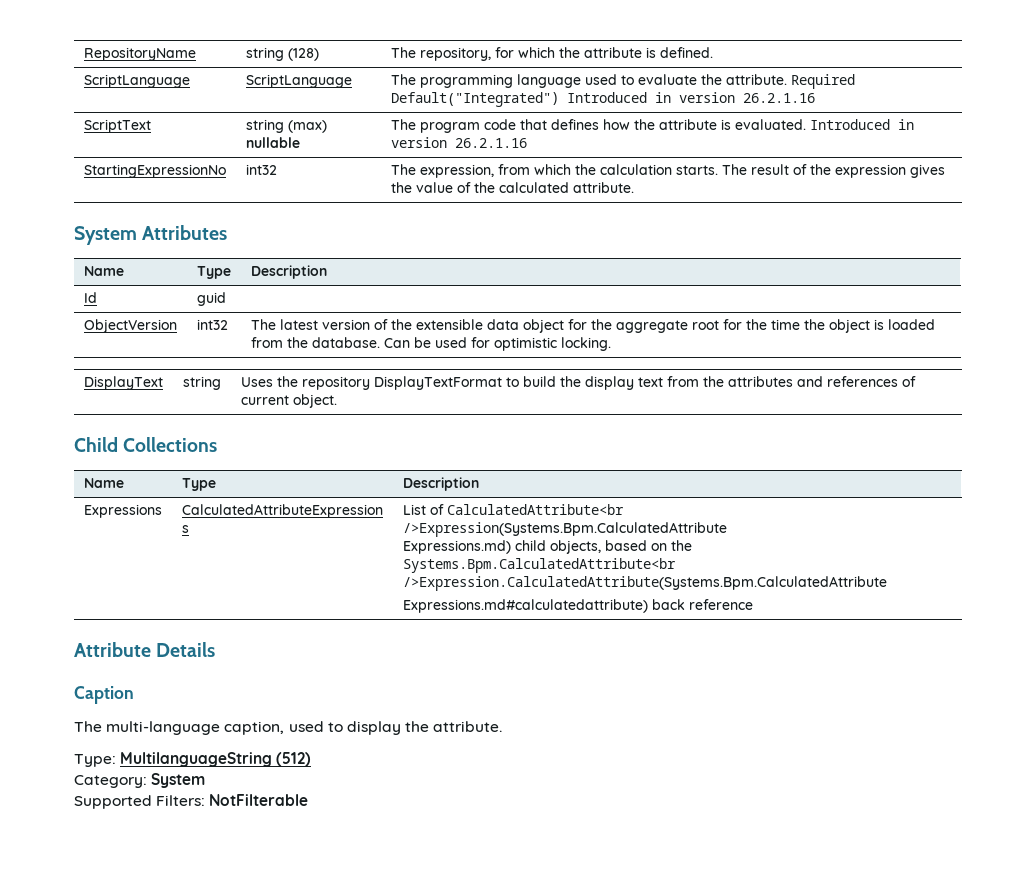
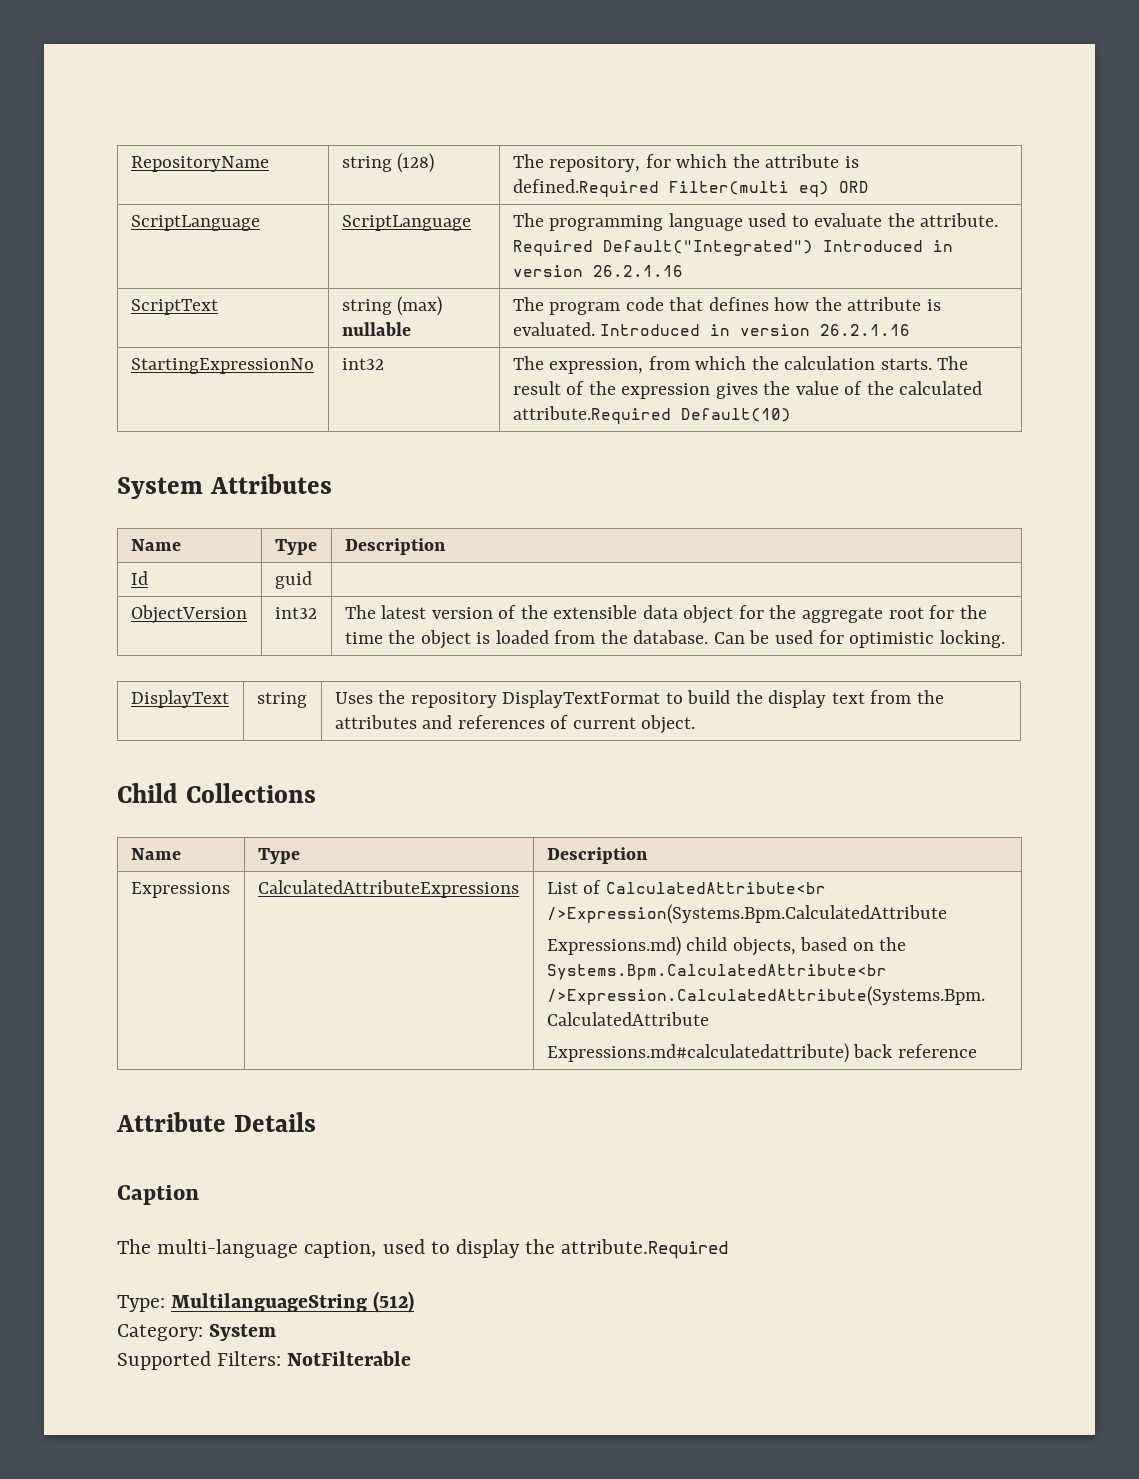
[659,47,713,58] defined. -> [512,179,869,197] defined.Required Filter(multi eq) ORD
[572,182,634,193] attribute. -> [512,406,791,424] attribute.Required Default(10)
[433,721,503,732] attribute. -> [561,1239,729,1259] attribute.Required

